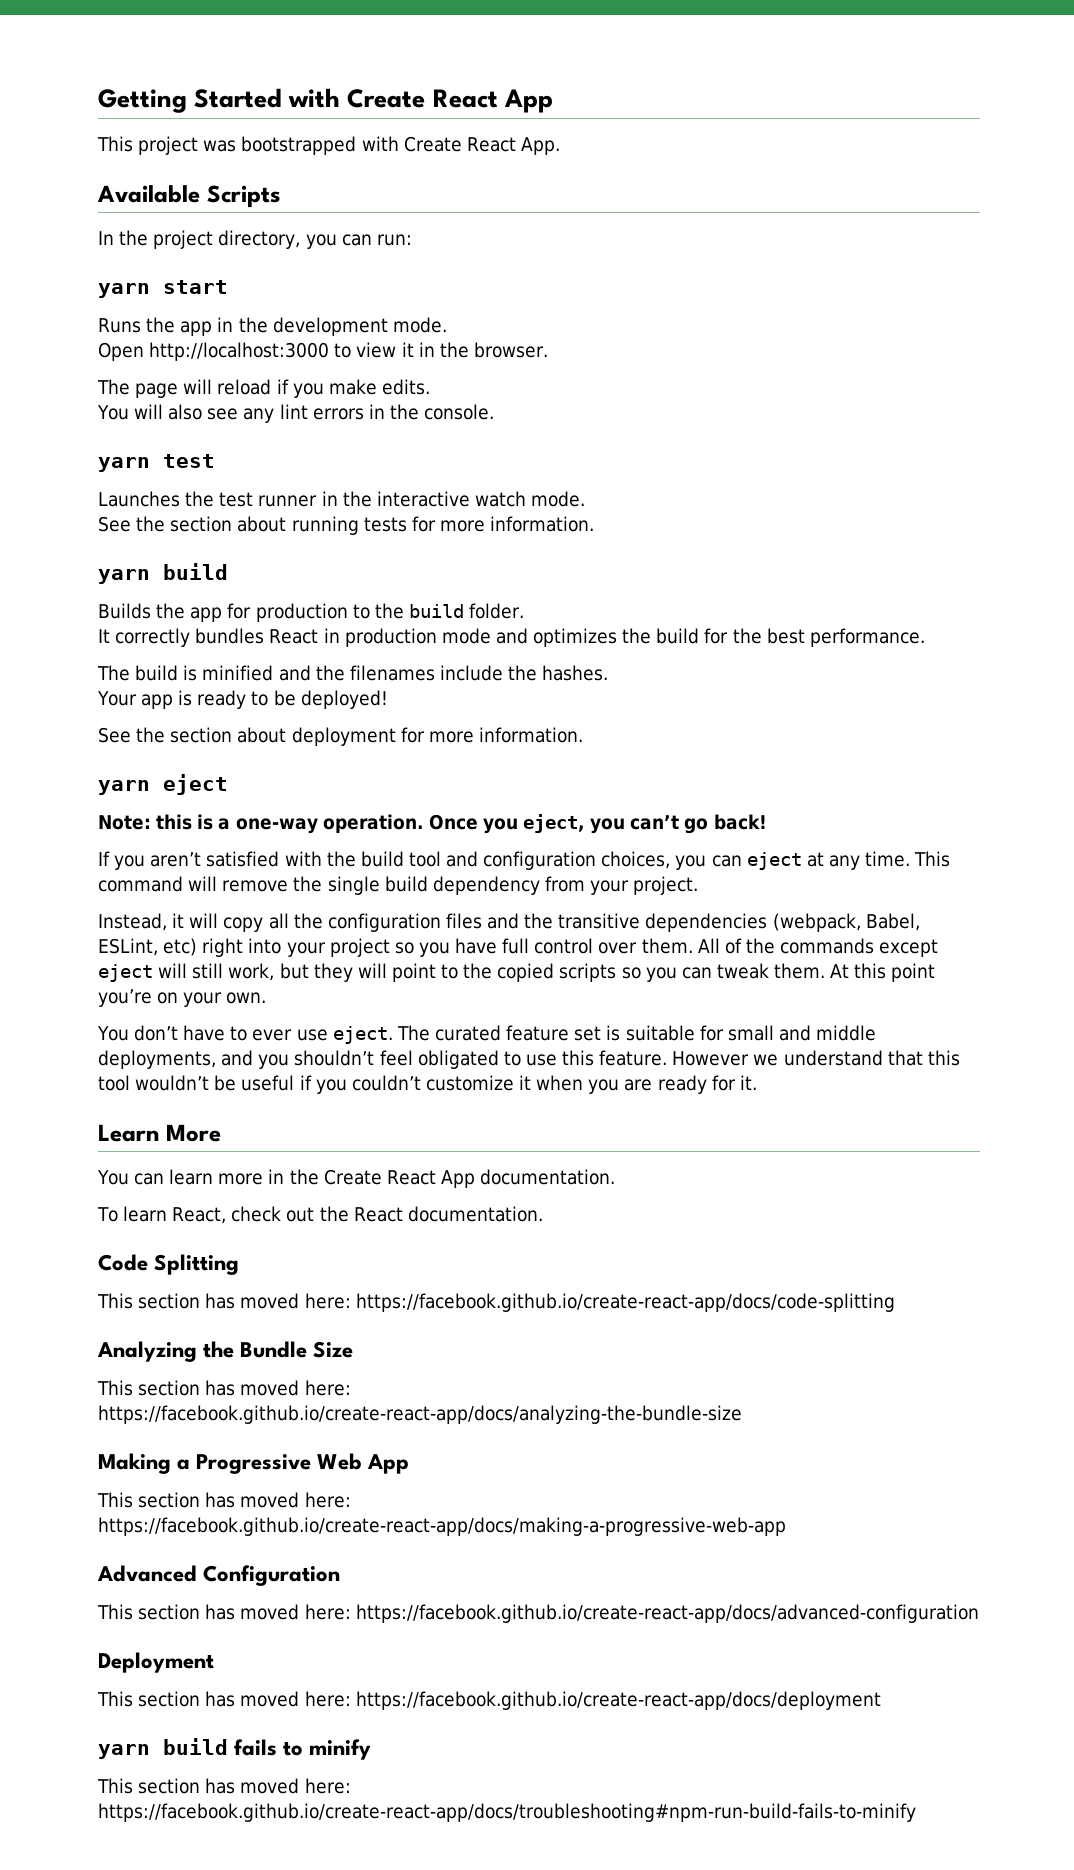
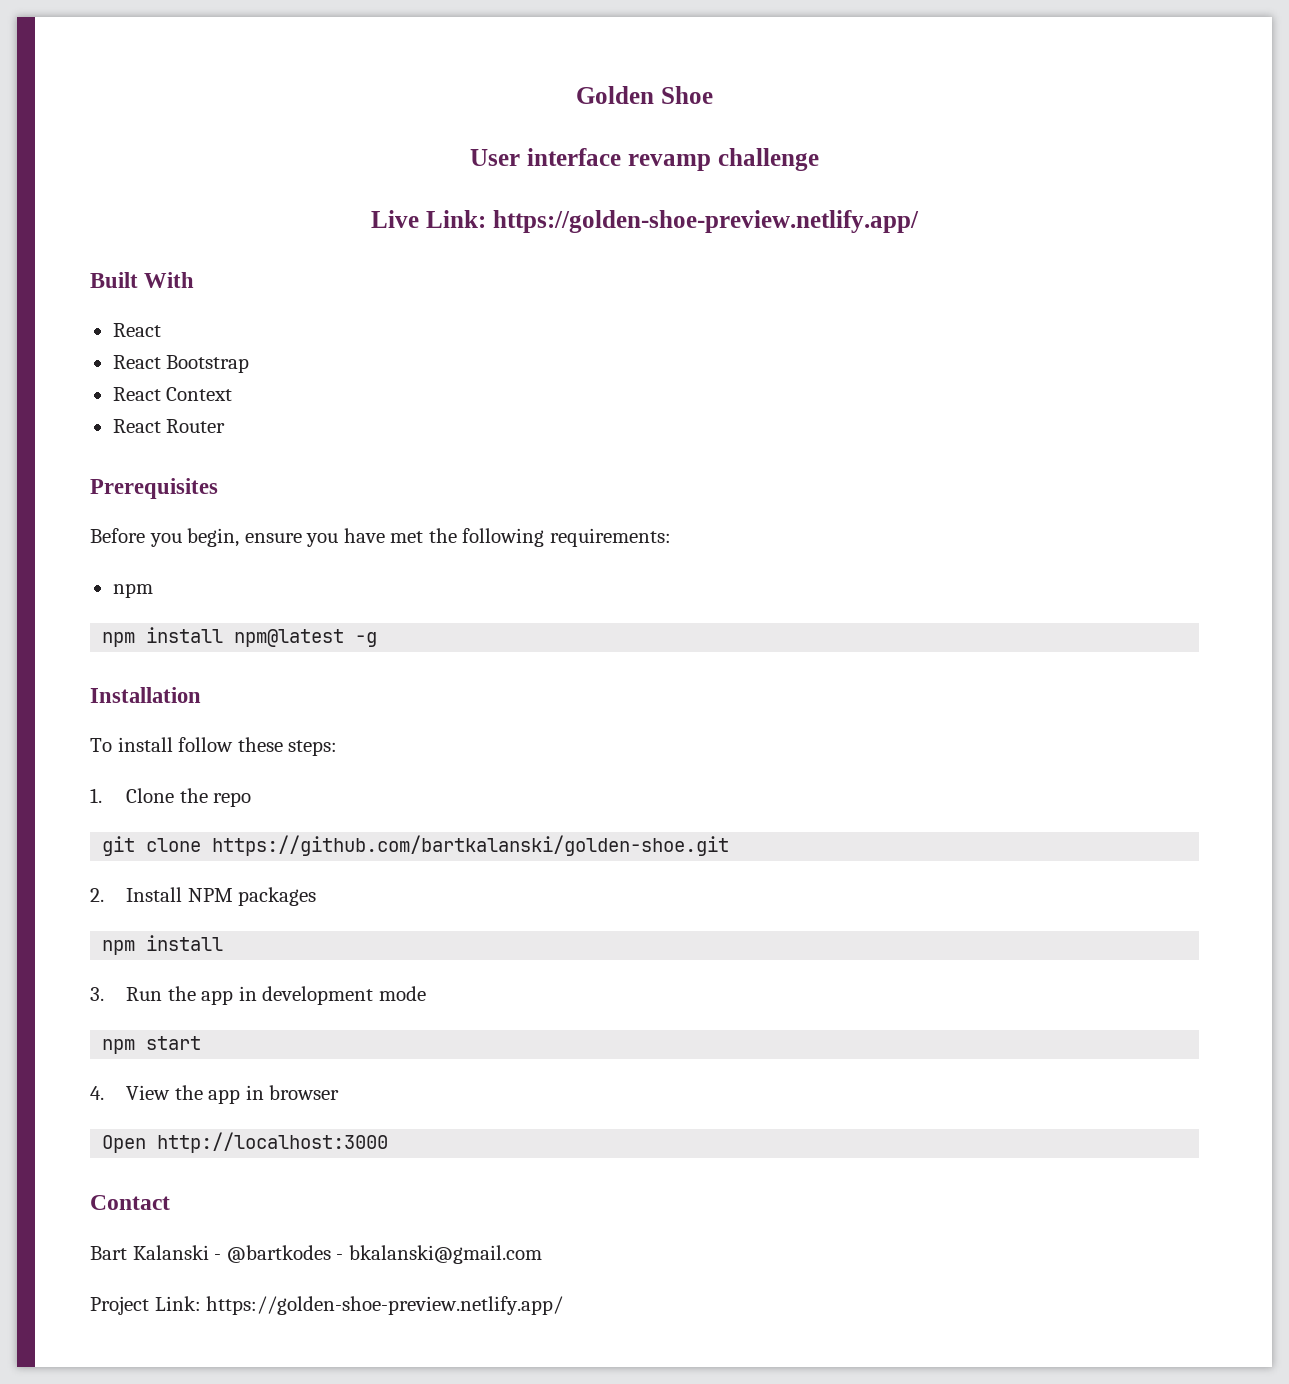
[98,88,553,113] [97,136,560,155] [97,185,281,208] [98,230,412,249] [98,280,228,298] [98,317,447,336] [98,342,548,361] [97,379,430,398] [97,404,495,423] [98,454,215,472] [98,491,586,507] [98,516,595,535] [98,563,228,584] [98,603,525,622] [98,628,925,647] [97,665,609,681] [97,690,388,709] [98,727,583,746] [98,774,228,795] [98,814,767,834] [98,851,951,870] [98,876,699,895] [98,913,920,932] [98,938,939,957] [98,963,936,982] [98,989,267,1007] [97,1025,877,1044] [98,1050,960,1069] [98,1075,757,1094] [98,1124,221,1142] [97,1169,616,1188] [97,1206,543,1224] [98,1254,240,1275] [97,1293,895,1312] [97,1341,354,1362] [97,1380,351,1396] [98,1405,742,1424] [98,1453,410,1474] [97,1492,351,1508] [98,1517,786,1536] [97,1565,341,1586] [97,1604,979,1623] [98,1652,214,1673] [97,1691,881,1710] [98,1738,372,1760] [97,1778,351,1794] [98,1803,916,1822] Getting Started with Create React App // This project was bootstrapped with Create React App. // Available Scripts // In the project directory, you can run: // yarn start // Runs the app in the development mode. // Open http://localhost:3000 to view it in the browser. // The page will reload if you make edits. // You will also see any lint errors in the console. // yarn test // Launches the test runner in the interactive watch mode. // See the section about running tests for more information. // yarn build // Builds the app for production to the build folder. // It correctly bundles React in production mode and optimizes the build for the best performance. // The build is minified and the filenames include the hashes. // Your app is ready to be deployed! // See the section about deployment for more information. // yarn eject // Note: this is a one-way operation. Once you eject, you can’t go back! // If you aren’t satisfied with the build tool and configuration choices, you can eject at any time. This command will remove the single build dependency from your project. // Instead, it will copy all the configuration files and the transitive dependencies (webpack, Babel, ESLint, etc) right into your project so you have full control over them. All of the commands except eject will still work, but they will point to the copied scripts so you can tweak them. At this point you’re on your own. // You don’t have to ever use eject. The curated feature set is suitable for small and middle deployments, and you shouldn’t feel obligated to use this feature. However we understand that this tool wouldn’t be useful if you couldn’t customize it when you are ready for it. // Learn More // You can learn more in the Create React App documentation. // To learn React, check out the React documentation. // Code Splitting // This section has moved here: https://facebook.github.io/create-react-app/docs/code-splitting // Analyzing the Bundle Size // This section has moved here: https://facebook.github.io/create-react-app/docs/analyzing-the-bundle-size // Making a Progressive Web App // This section has moved here: https://facebook.github.io/create-react-app/docs/making-a-progressive-web-app // Advanced Configuration // This section has moved here: https://facebook.github.io/create-react-app/docs/advanced-configuration // Deployment // This section has moved here: https://facebook.github.io/create-react-app/docs/deployment // yarn build fails to minify // This section has moved here: https://facebook.github.io/create-react-app/docs/troubleshooting#npm-run-build-fails-to-minify -> [576,86,713,104] [470,148,819,171] [371,210,919,233] [90,272,195,288] [112,323,161,337] [112,355,250,373] [112,387,233,401] [112,419,226,433] [90,478,218,499] [90,528,671,547] [112,583,153,598] [102,627,378,647] [90,687,201,703] [90,737,338,756] [90,788,252,807] [102,835,730,856] [90,887,317,906] [102,935,224,955] [90,986,427,1005] [102,1036,202,1054] [90,1085,340,1104] [102,1132,389,1153] [90,1195,170,1210] [90,1245,542,1264] [90,1296,564,1315] Golden Shoe // User interface revamp challenge // Live Link: https://golden-shoe-preview.netlify.app/ // Built With // React // React Bootstrap // React Context // React Router // Prerequisites // Before you begin, ensure you have met the following requirements: // npm // npm install npm@latest -g // Installation // To install follow these steps: // 1. Clone the repo // git clone https://github.com/bartkalanski/golden-shoe.git // 2. Install NPM packages // npm install // 3. Run the app in development mode // npm start // 4. View the app in browser // Open http://localhost:3000 // Contact // Bart Kalanski - @bartkodes - bkalanski@gmail.com // Project Link: https://golden-shoe-preview.netlify.app/

